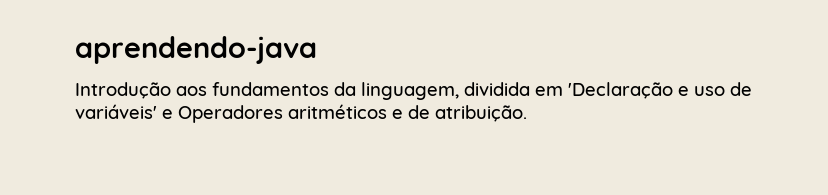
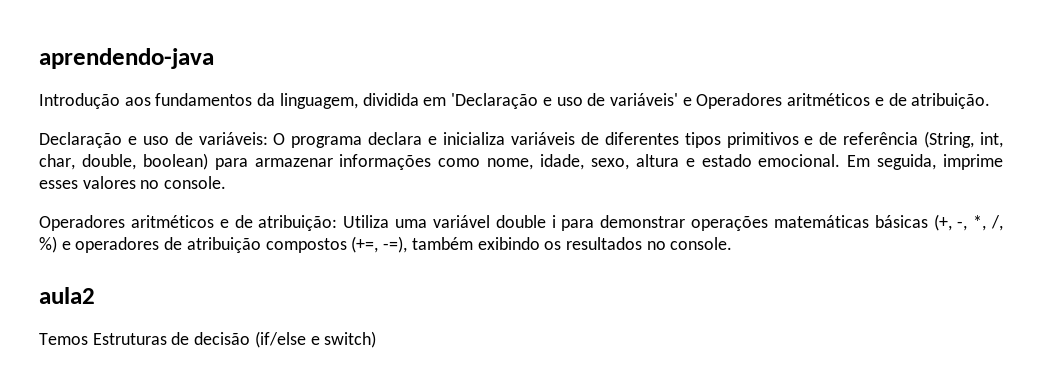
(527, 113) none -> [39,131,1004,148] [39,153,1003,170] [39,176,227,189] [39,214,1004,231] [39,236,733,253] [39,287,95,304] [39,331,377,348] // Declaração e uso de variáveis: O programa declara e inicializa variáveis de diferentes tipos primitivos e de referência (String, int, char, double, boolean) para armazenar informações como nome, idade, sexo, altura e estado emocional. Em seguida, imprime esses valores no console. // Operadores aritméticos e de atribuição: Utiliza uma variável double i para demonstrar operações matemáticas básicas (+, -, *, /, %) e operadores de atribuição compostos (+=, -=), também exibindo os resultados no console. // aula2 // Temos Estruturas de decisão (if/else e switch)

